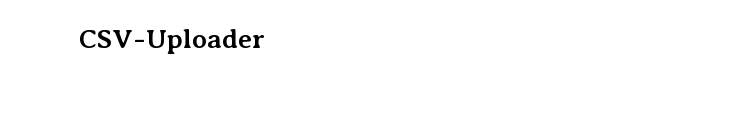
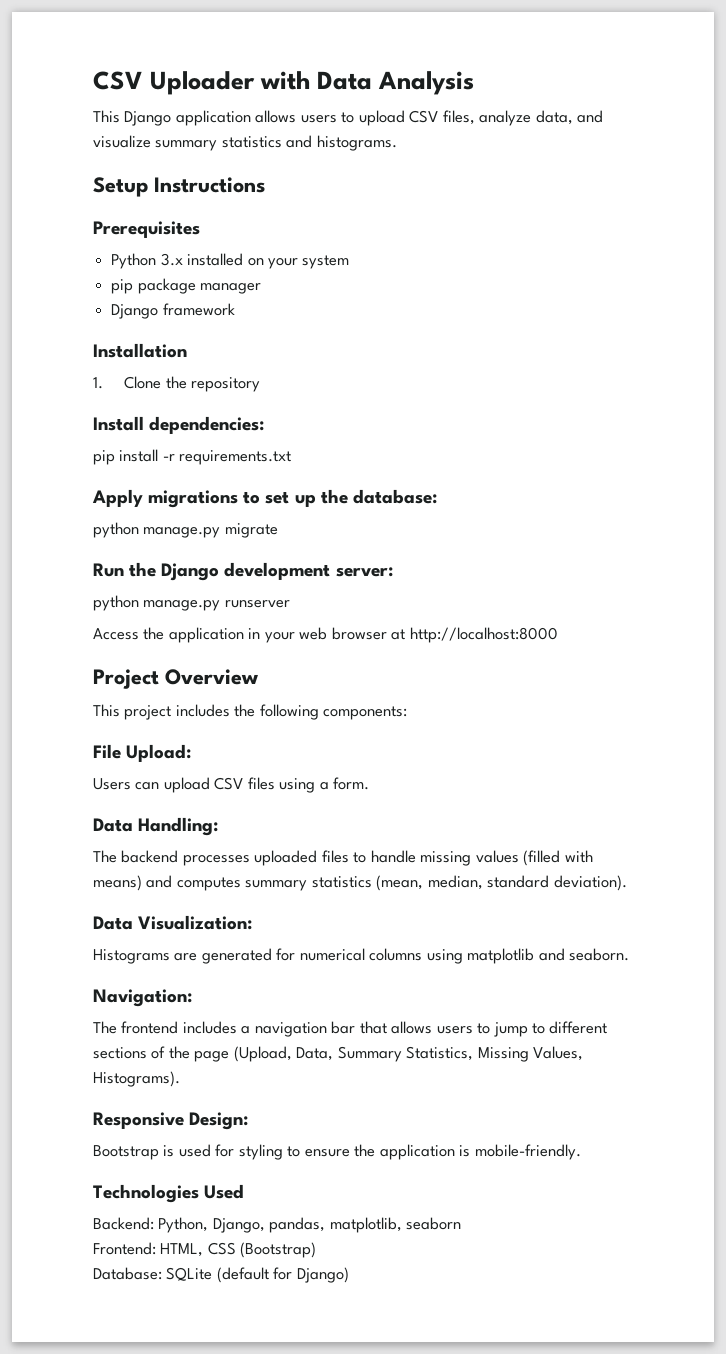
[79,29,265,54] CSV-Uploader -> [93,71,475,95] [93,110,604,126] [93,135,397,151] [93,177,265,197] [93,221,200,238] [111,253,350,269] [111,278,262,294] [111,303,235,319] [93,343,187,358] [93,376,261,392] [93,416,265,434] [93,449,292,465] [92,489,437,508] [93,522,278,538] [93,562,393,581] [93,595,290,611] [93,627,558,643] [93,669,258,689] [93,704,408,720] [93,744,192,762] [93,777,370,793] [93,817,219,836] [93,850,593,866] [93,875,627,891] [93,915,253,930] [93,948,630,964] [93,989,192,1007] [93,1021,608,1037] [93,1046,584,1062] [93,1071,180,1087] [93,1112,249,1130] [93,1144,581,1160] [93,1184,245,1203] [93,1217,462,1233] [93,1242,317,1258] [93,1267,349,1283] CSV Uploader with Data Analysis // This Django application allows users to upload CSV files, analyze data, and visualize summary statistics and histograms. // Setup Instructions // Prerequisites // Python 3.x installed on your system // pip package manager // Django framework // Installation // 1. Clone the repository // Install dependencies: // pip install -r requirements.txt // Apply migrations to set up the database: // python manage.py migrate // Run the Django development server: // python manage.py runserver // Access the application in your web browser at http://localhost:8000 // Project Overview // This project includes the following components: // File Upload: // Users can upload CSV files using a form. // Data Handling: // The backend processes uploaded files to handle missing values (filled with means) and computes summary statistics (mean, median, standard deviation). // Data Visualization: // Histograms are generated for numerical columns using matplotlib and seaborn. // Navigation: // The frontend includes a navigation bar that allows users to jump to different sections of the page (Upload, Data, Summary Statistics, Missing Values, Histograms). // Responsive Design: // Bootstrap is used for styling to ensure the application is mobile-friendly. // Technologies Used // Backend: Python, Django, pandas, matplotlib, seaborn // Frontend: HTML, CSS (Bootstrap) // Database: SQLite (default for Django)

